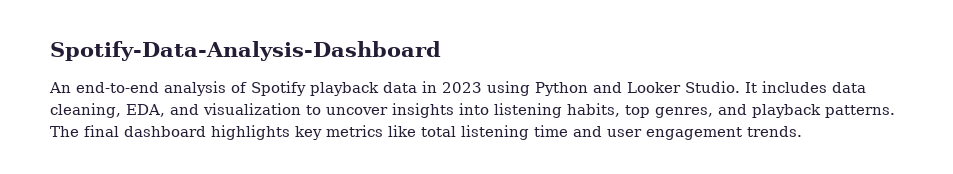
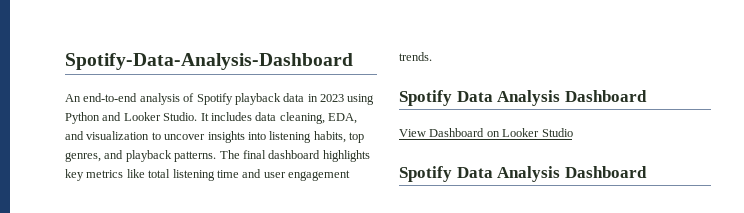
(802, 131) none -> [399,90,647,106] [399,128,573,137] [399,166,647,182] // Spotify Data Analysis Dashboard // View Dashboard on Looker Studio // Spotify Data Analysis Dashboard

